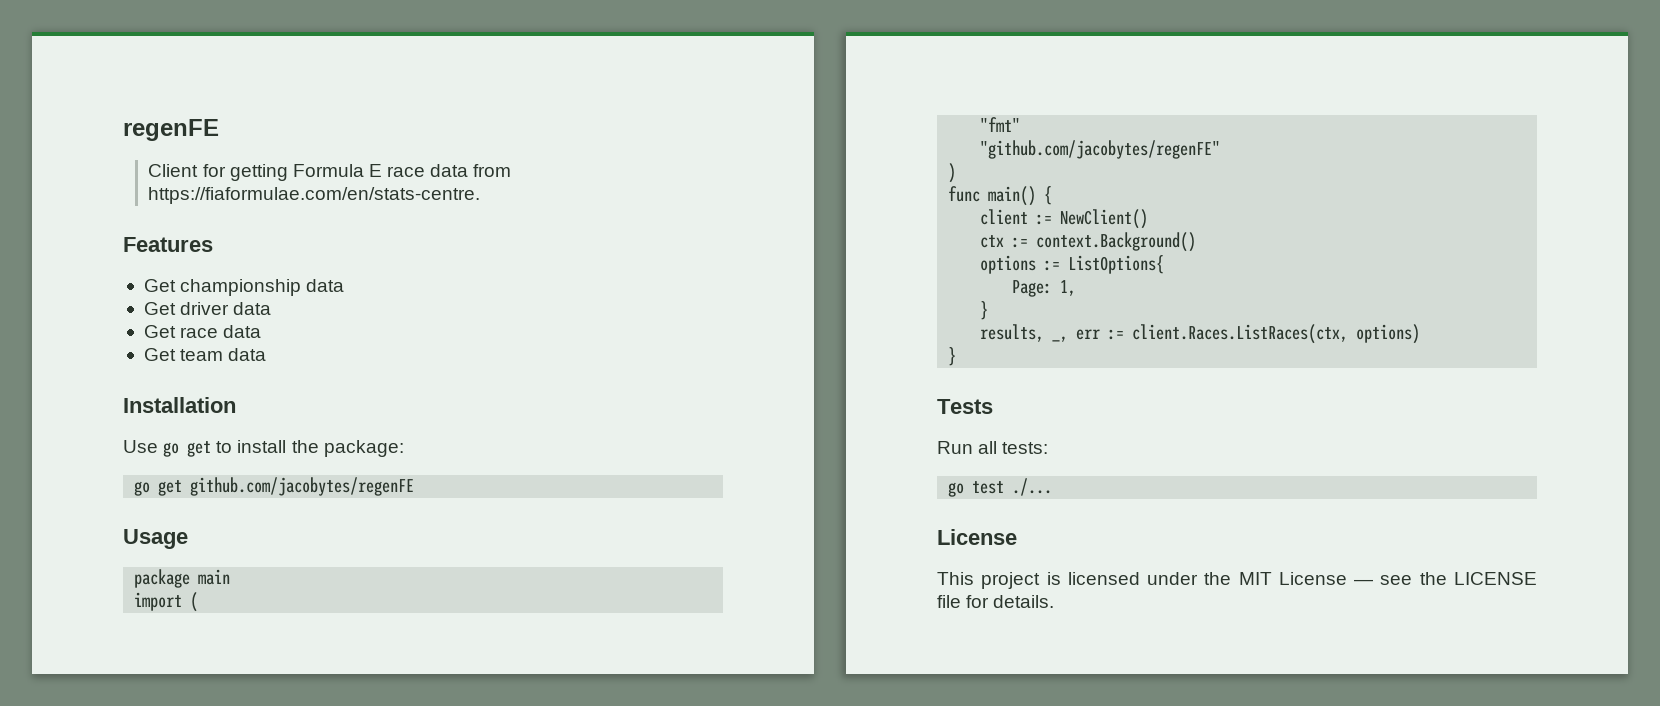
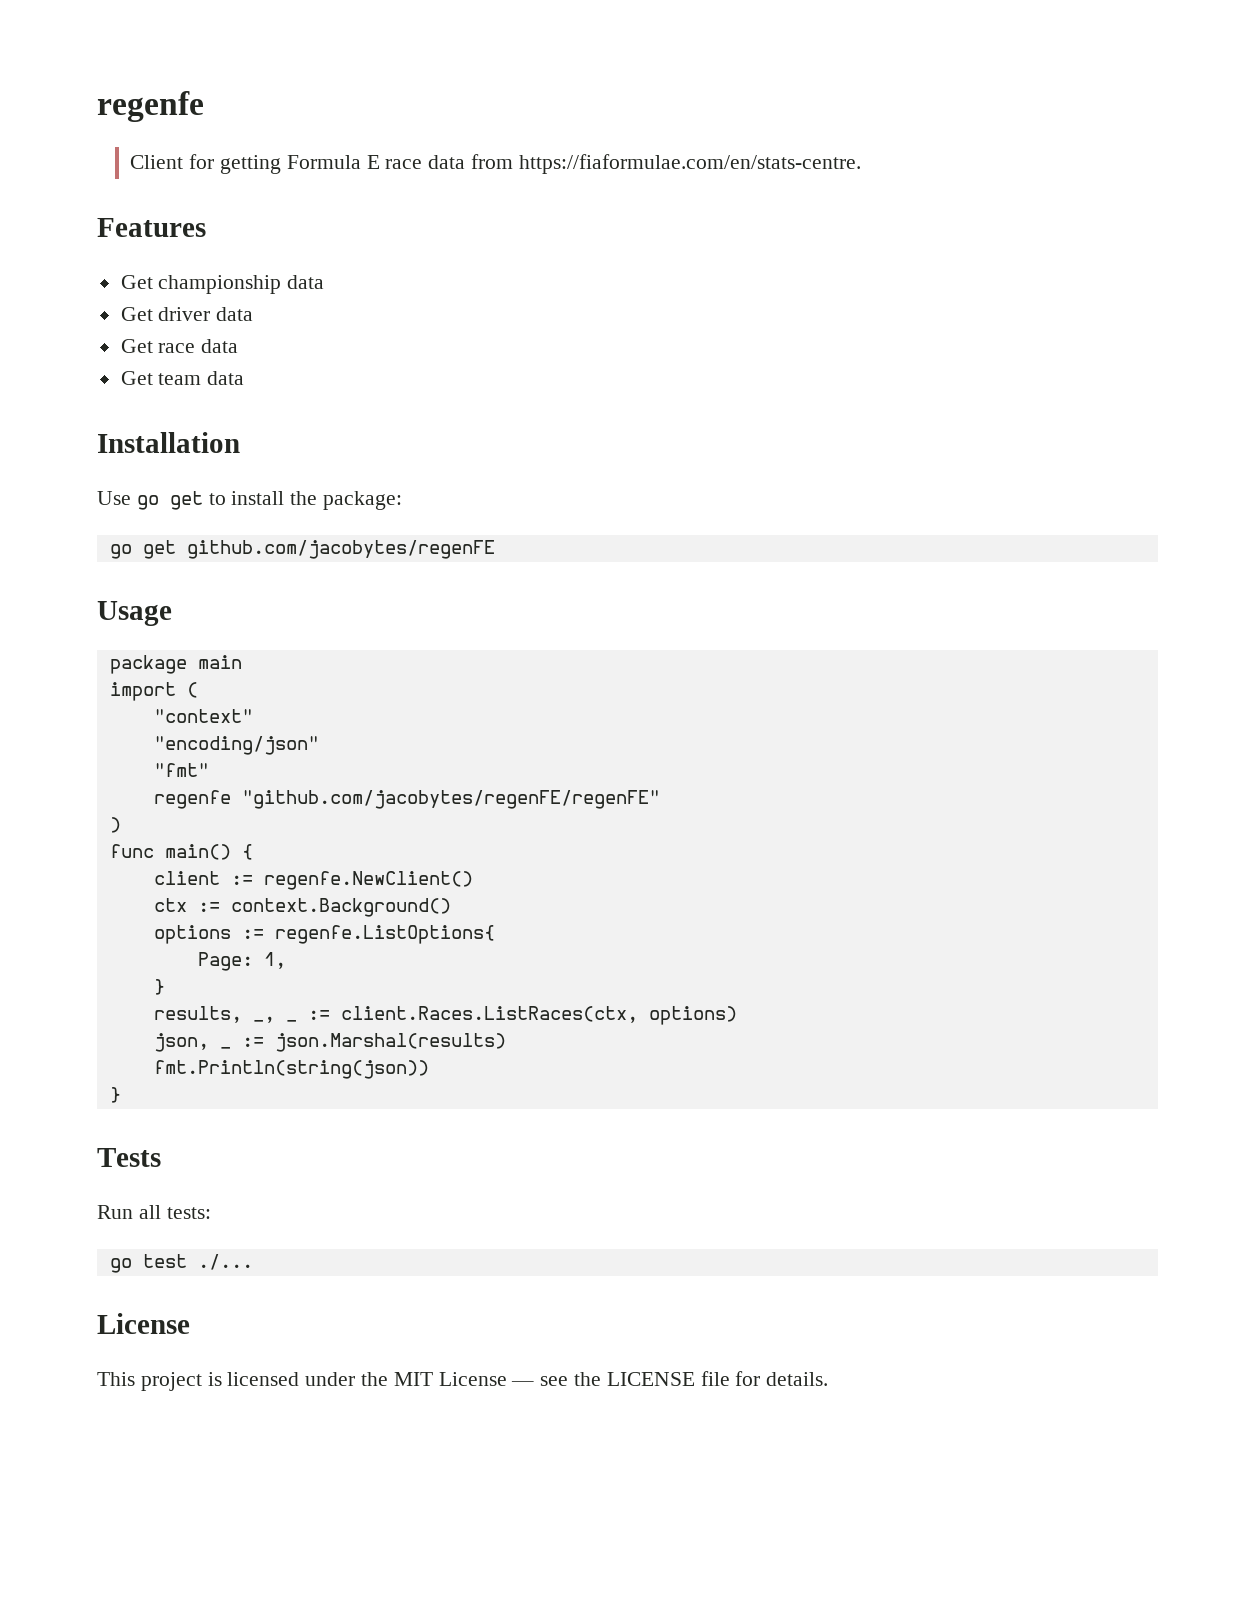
[123,119,219,141] regenFE -> [97,91,204,122] regenfe
(199, 602) none -> [153,709,253,723] [153,736,319,755] // "context" // "encoding/json"
[980,140,1221,159] "github.com/jacobytes/regenFE" -> [153,790,660,809] regenfe "github.com/jacobytes/regenFE/regenFE"
[1060,209,1149,229] NewClient() -> [263,871,473,890] regenfe.NewClient()
[1068,255,1165,274] ListOptions{ -> [274,925,495,944] regenfe.ListOptions{
[1076,329,1101,340] err -> [285,1020,297,1022] _
(1421, 334) none -> [153,1033,231,1052] [241,1033,506,1052] [153,1060,429,1079] // json, _ := json.Marshal(results) // fmt.Println(string(json))

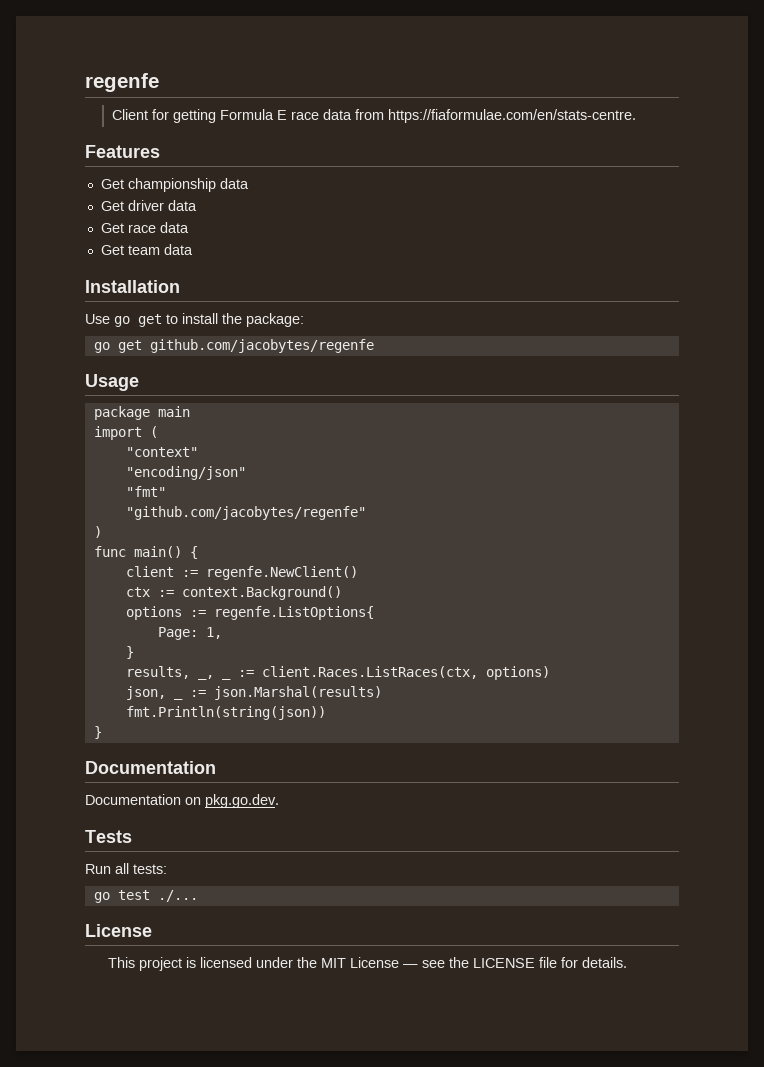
[186,540,495,559] github.com/jacobytes/regenFE -> [149,339,374,353] github.com/jacobytes/regenfe
[153,790,660,809] regenfe "github.com/jacobytes/regenFE/regenFE" -> [125,506,366,520] "github.com/jacobytes/regenfe"
(121, 1095) none -> [85,761,216,774] [85,794,279,808] // Documentation // Documentation on pkg.go.dev.

